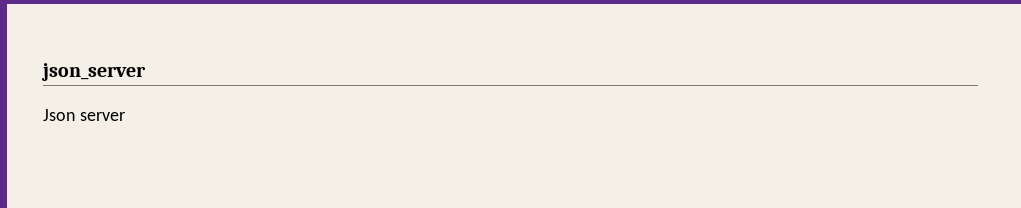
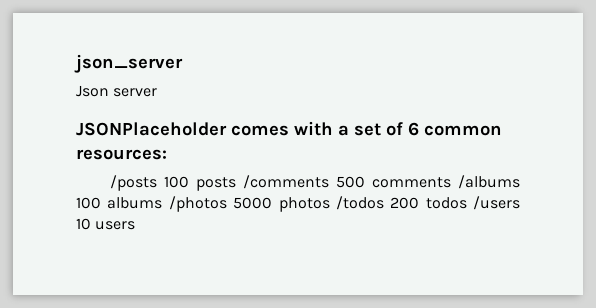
(125, 116) none -> [76,121,502,136] [76,149,167,160] [110,175,520,191] [76,196,520,212] [76,218,136,230] // JSONPlaceholder comes with a set of 6 common resources: // /posts 100 posts /comments 500 comments /albums 100 albums /photos 5000 photos /todos 200 todos /users 10 users

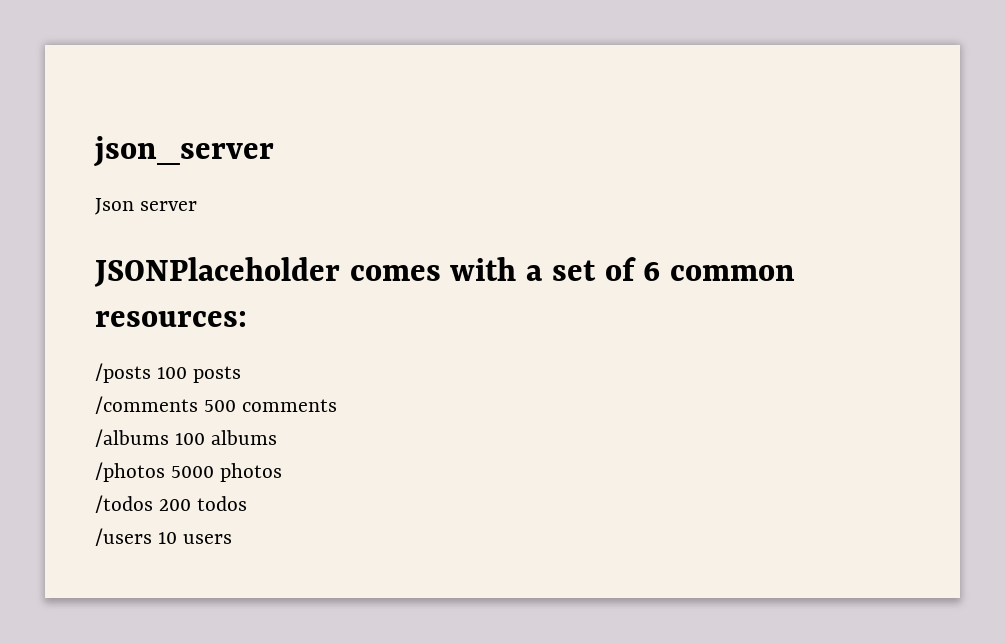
(237, 184) none -> (242, 374) //
(452, 182) none -> (338, 405) //
(163, 203) none -> (278, 437) //
(330, 204) none -> (283, 472) //
(467, 203) none -> (248, 503) //

